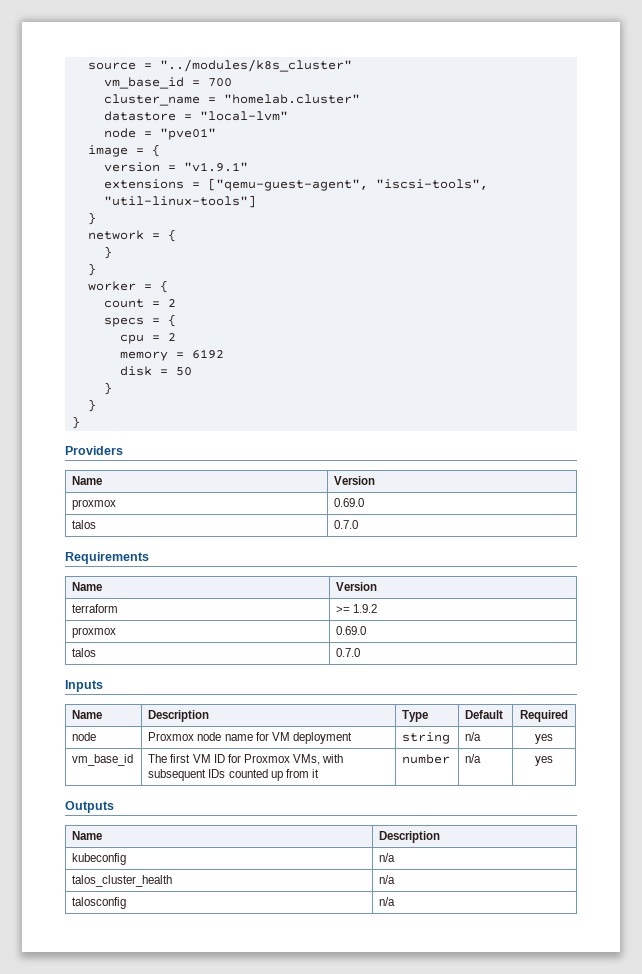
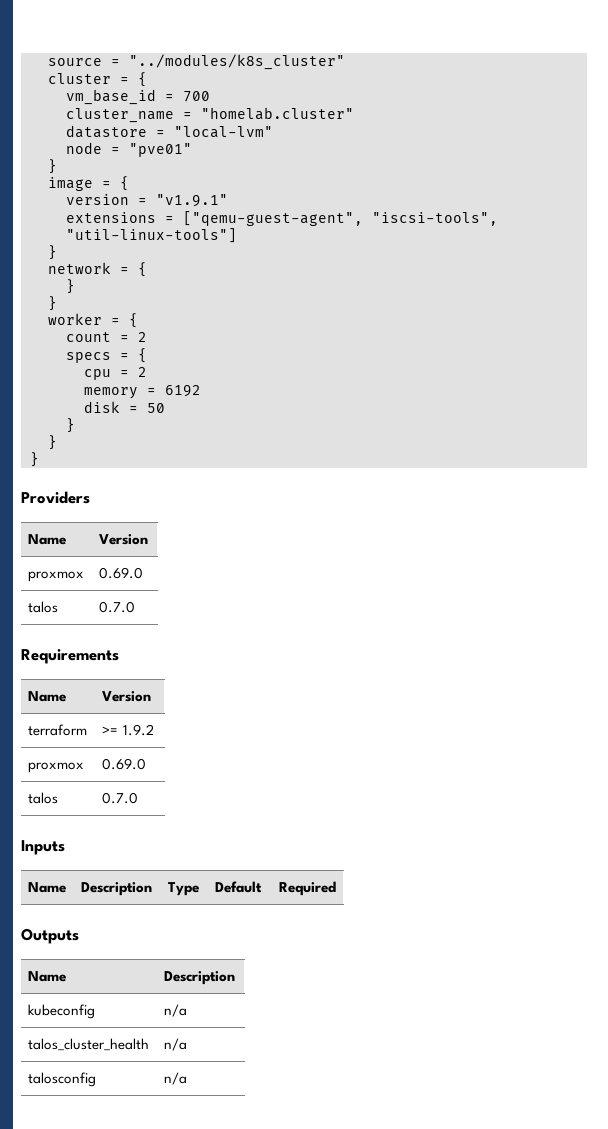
(352, 65) none -> [48,72,147,87] // cluster = {
(216, 134) none -> [48,159,57,174] // }
[72,732,97,741] [148,732,352,744] [402,732,451,744] [465,732,482,741] [535,734,553,744] [72,754,134,766] [148,754,344,765] [148,769,319,781] [402,754,451,764] [465,754,482,763] [535,756,553,766] // node | Proxmox node name for VM deployment | string | n/a | yes // vm_base_id | The first VM ID for Proxmox VMs, with subsequent IDs counted up from it | number | n/a | yes -> (336, 888) none

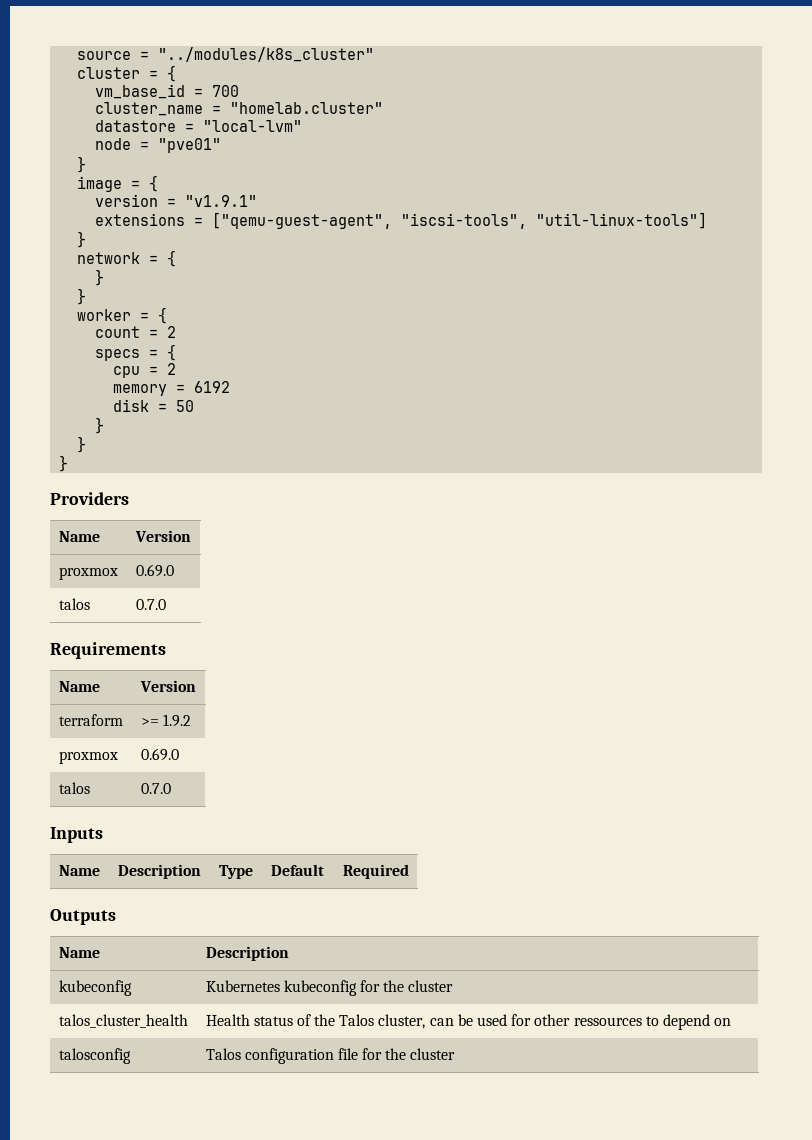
[164,1004,188,1017] [28,1038,150,1051] [164,1038,188,1051] [28,1072,97,1087] [164,1072,188,1085] n/a // talos_cluster_health | n/a // talosconfig | n/a -> [205,980,454,996] [58,1014,188,1028] [205,1014,732,1030] [58,1048,131,1064] [205,1048,456,1064] Kubernetes kubeconfig for the cluster // talos_cluster_health | Health status of the Talos cluster, can be used for other ressources to depend on // talosconfig | Talos configuration file for the cluster

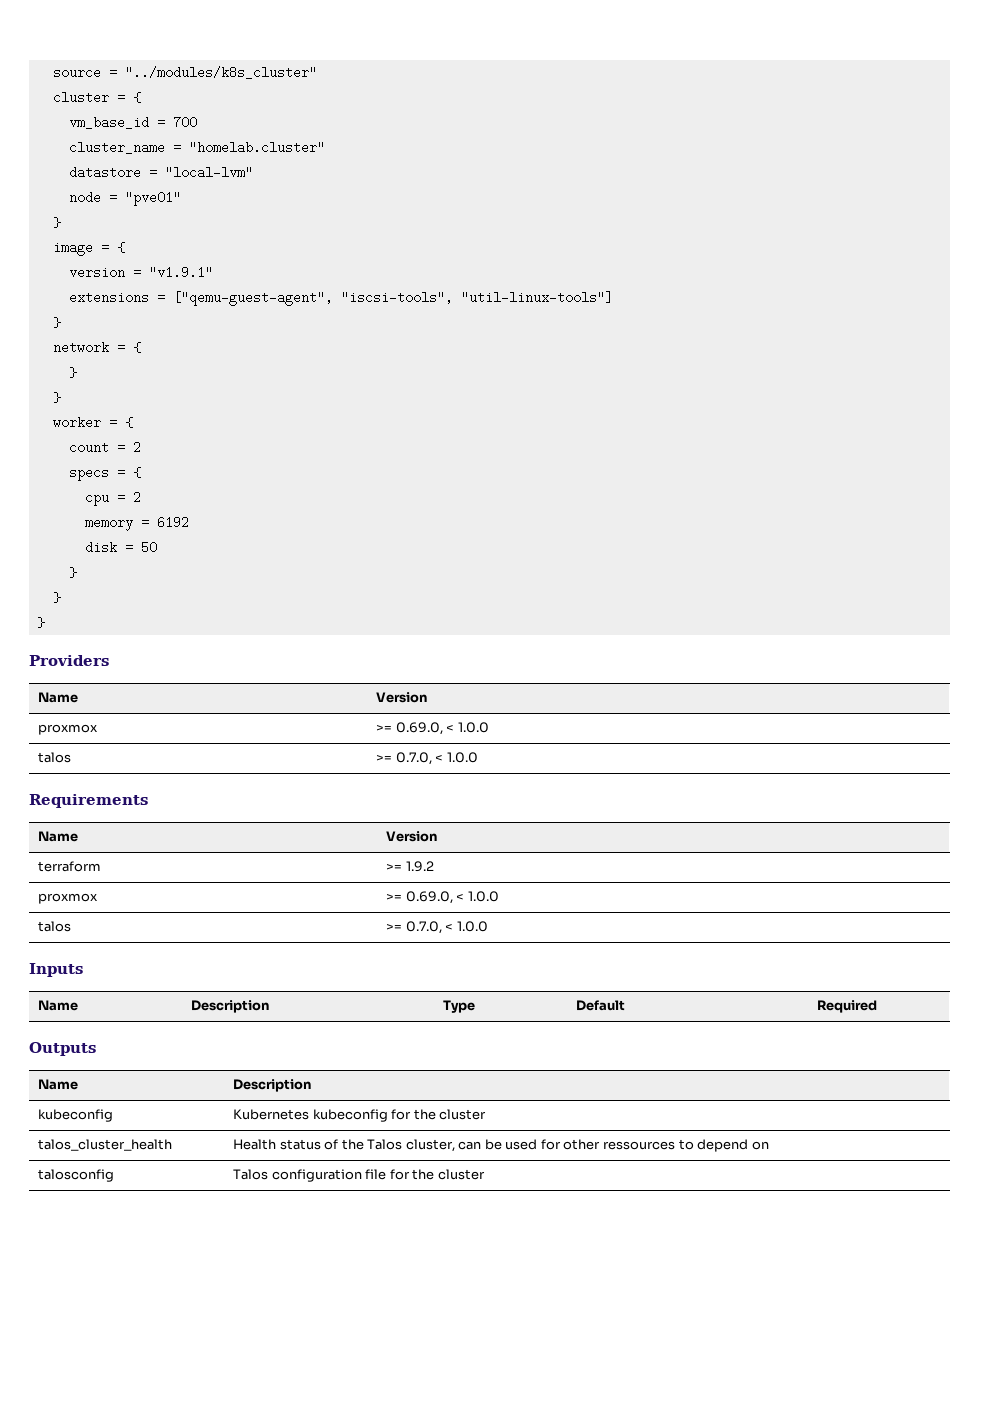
[135,564,174,577] [58,598,90,610] [135,599,166,610] 0.69.0 // talos | 0.7.0 -> [376,722,489,735] [38,752,72,763] [376,752,478,765] >= 0.69.0, < 1.0.0 // talos | >= 0.7.0, < 1.0.0
[140,748,179,761] [58,782,90,794] [140,783,171,794] 0.69.0 // talos | 0.7.0 -> [386,891,499,904] [38,921,72,932] [386,921,488,934] >= 0.69.0, < 1.0.0 // talos | >= 0.7.0, < 1.0.0

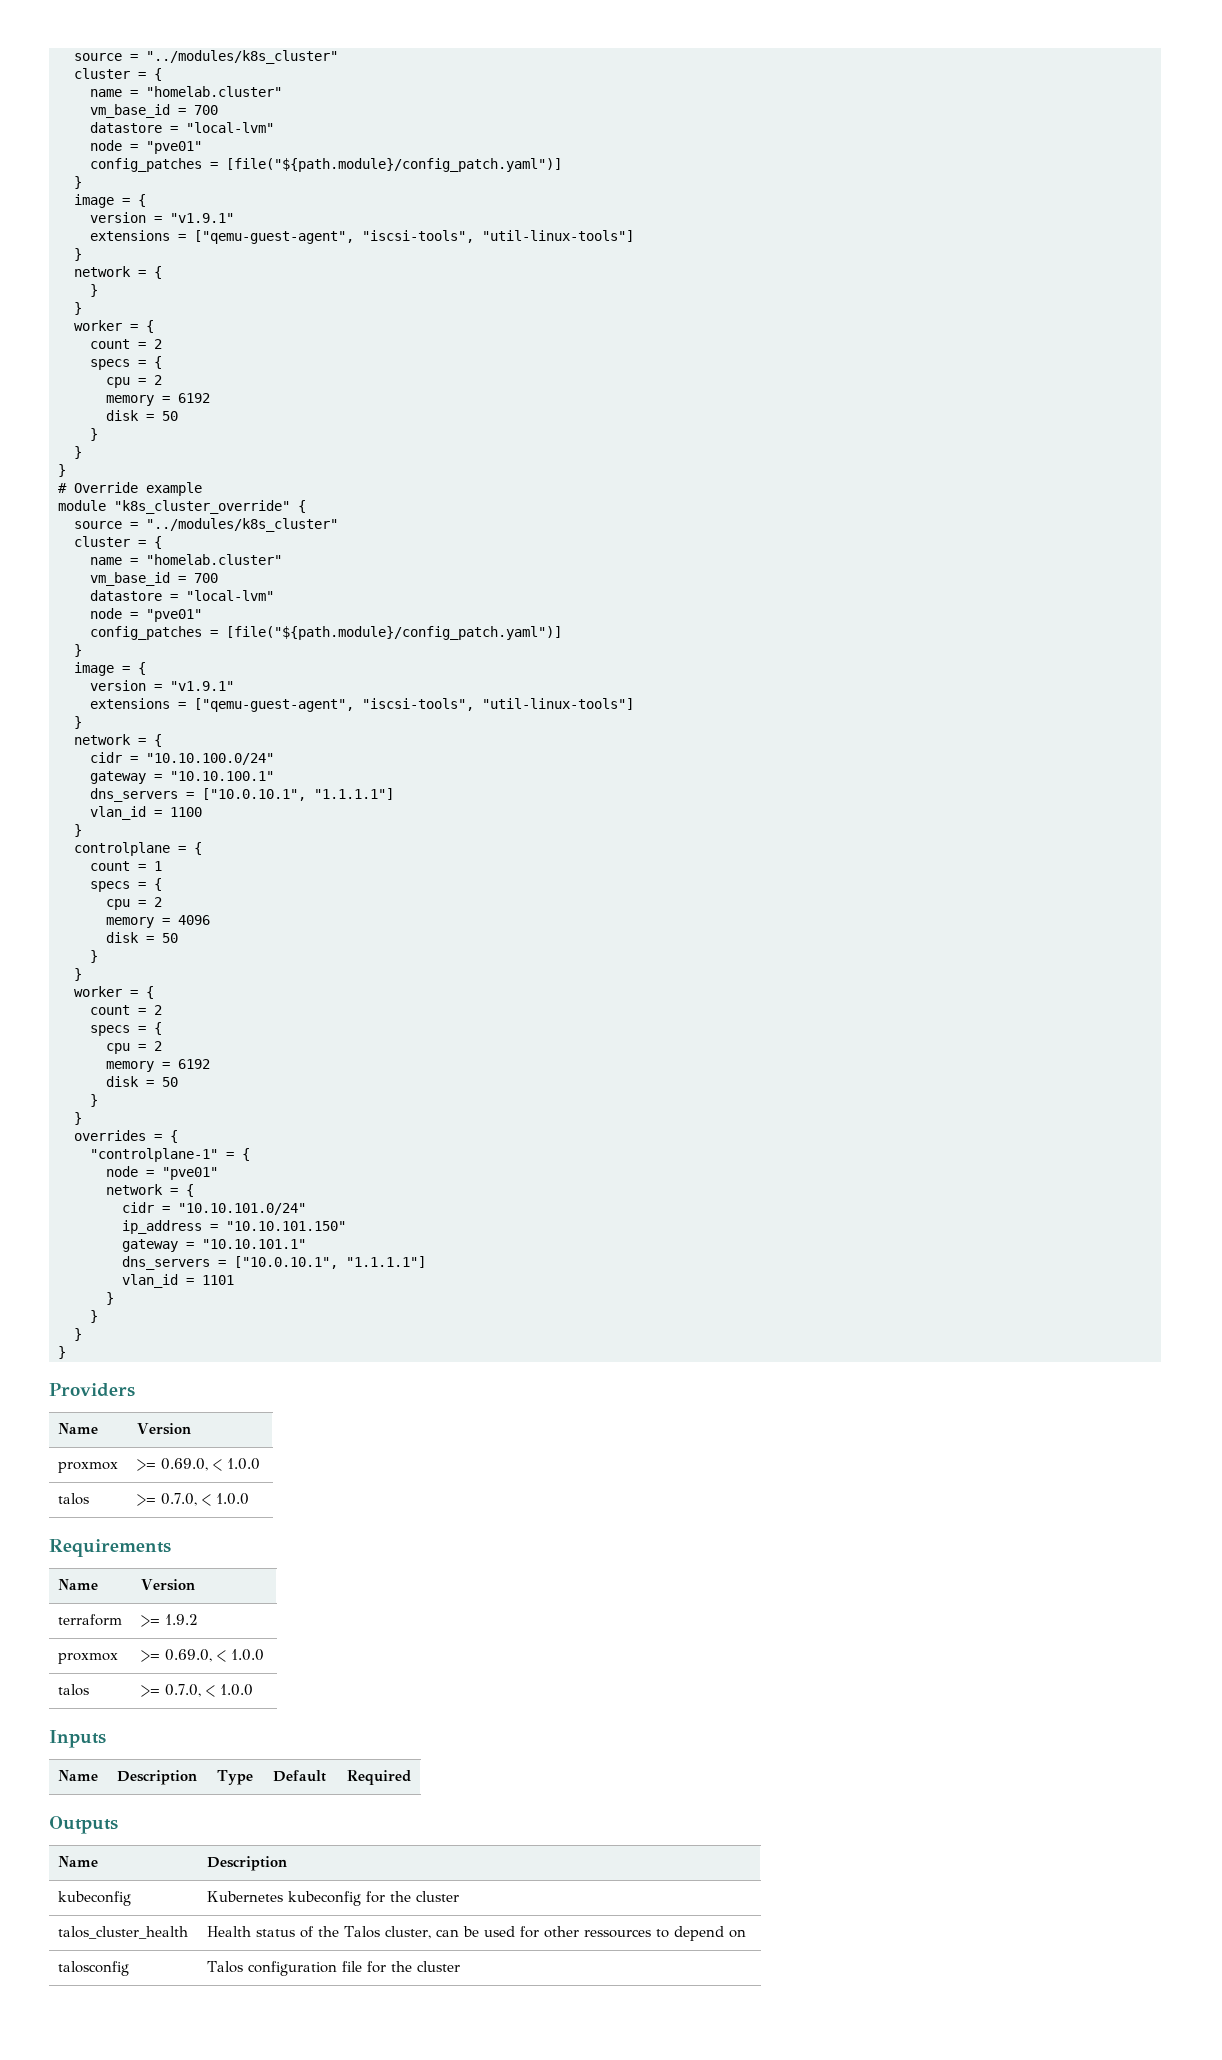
[52,66,317,79] [52,91,141,104] [68,116,197,129] [68,141,325,154] [68,166,253,179] [68,191,181,206] source = "../modules/k8s_cluster" // cluster = { // vm_base_id = 700 // cluster_name = "homelab.cluster" // datastore = "local-lvm" // node = "pve01" -> [74,50,338,64] [74,68,162,81] [90,86,282,97] [90,104,218,118] [90,122,274,133] [90,140,202,154] [90,158,562,172] source = "../modules/k8s_cluster" // cluster = { // name = "homelab.cluster" // vm_base_id = 700 // datastore = "local-lvm" // node = "pve01" // config_patches = [file("${path.module}/config_patch.yaml")]
(45, 622) none -> [58,482,202,496] [58,500,306,514] [74,518,338,532] [74,536,162,549] [90,554,282,565] [90,572,218,586] [90,590,274,601] [90,608,202,622] [90,626,562,640] [74,644,82,657] [74,662,146,676] [90,680,234,691] [90,698,634,712] [74,716,82,729] [74,734,162,747] [90,752,274,765] [90,771,274,784] [90,788,394,802] [90,806,202,820] [74,824,82,837] [74,842,202,856] [90,861,162,871] [90,878,162,892] [106,897,162,910] [106,915,210,928] [106,932,178,943] [90,950,98,963] [74,968,82,981] [74,986,154,999] [90,1005,162,1015] [90,1022,162,1036] [106,1041,162,1054] [106,1059,210,1072] [106,1076,178,1087] [90,1094,98,1107] [74,1112,82,1125] [74,1130,178,1143] [90,1148,250,1162] [106,1166,218,1180] [106,1184,194,1197] [122,1202,306,1215] [122,1220,346,1234] [122,1239,306,1252] [122,1256,426,1270] [122,1274,234,1288] [106,1292,114,1305] [90,1310,98,1323] [74,1328,82,1341] [58,1346,66,1359] // # Override example // module "k8s_cluster_override" { // source = "../modules/k8s_cluster" // cluster = { // name = "homelab.cluster" // vm_base_id = 700 // datastore = "local-lvm" // node = "pve01" // config_patches = [file("${path.module}/config_patch.yaml")] // } // image = { // version = "v1.9.1" // extensions = ["qemu-guest-agent", "iscsi-tools", "util-linux-tools"] // } // network = { // cidr = "10.10.100.0/24" // gateway = "10.10.100.1" // dns_servers = ["10.0.10.1", "1.1.1.1"] // vlan_id = 1100 // } // controlplane = { // count = 1 // specs = { // cpu = 2 // memory = 4096 // disk = 50 // } // } // worker = { // count = 2 // specs = { // cpu = 2 // memory = 6192 // disk = 50 // } // } // overrides = { // "controlplane-1" = { // node = "pve01" // network = { // cidr = "10.10.101.0/24" // ip_address = "10.10.101.150" // gateway = "10.10.101.1" // dns_servers = ["10.0.10.1", "1.1.1.1"] // vlan_id = 1101 // } // } // } // }

